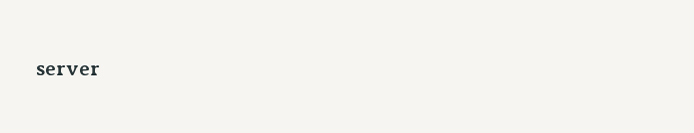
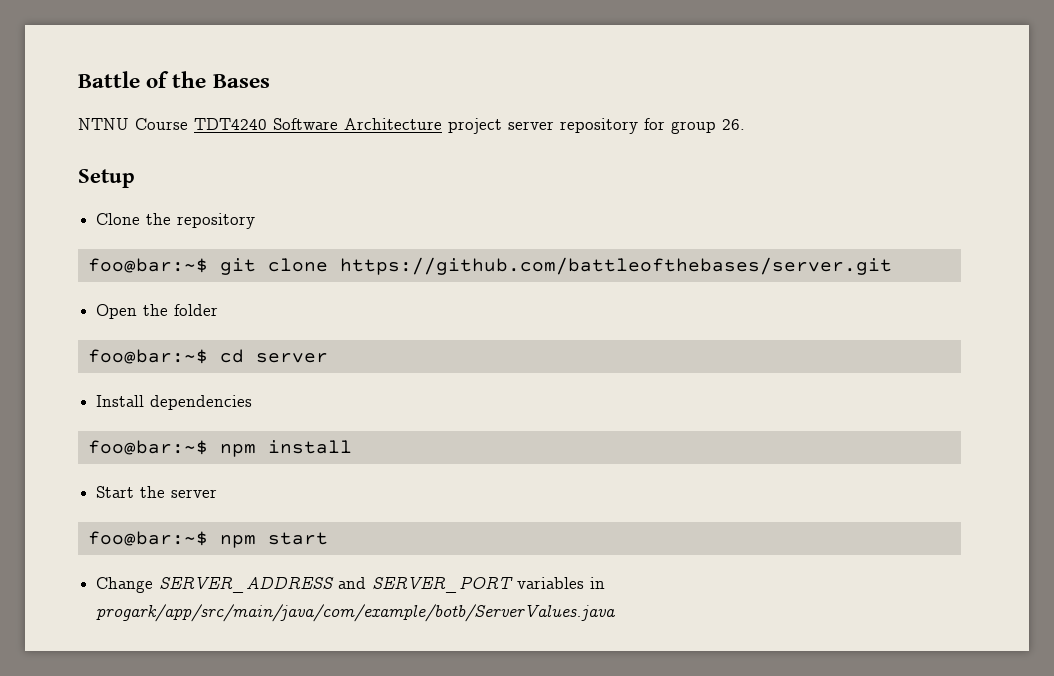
[35,65,101,76] server -> [78,71,270,88] [78,118,745,134] [78,169,135,188] [96,213,256,229] [87,257,892,275] [96,304,219,319] [87,349,328,364] [96,395,253,410] [87,440,352,457] [96,486,218,498] [87,531,328,548] [96,576,606,593] [96,604,617,622] Battle of the Bases // NTNU Course TDT4240 Software Architecture project server repository for group 26. // Setup // Clone the repository // foo@bar:~$ git clone https://github.com/battleofthebases/server.git // Open the folder // foo@bar:~$ cd server // Install dependencies // foo@bar:~$ npm install // Start the server // foo@bar:~$ npm start // Change SERVER_ADDRESS and SERVER_PORT variables in progark/app/src/main/java/com/example/botb/ServerValues.java

